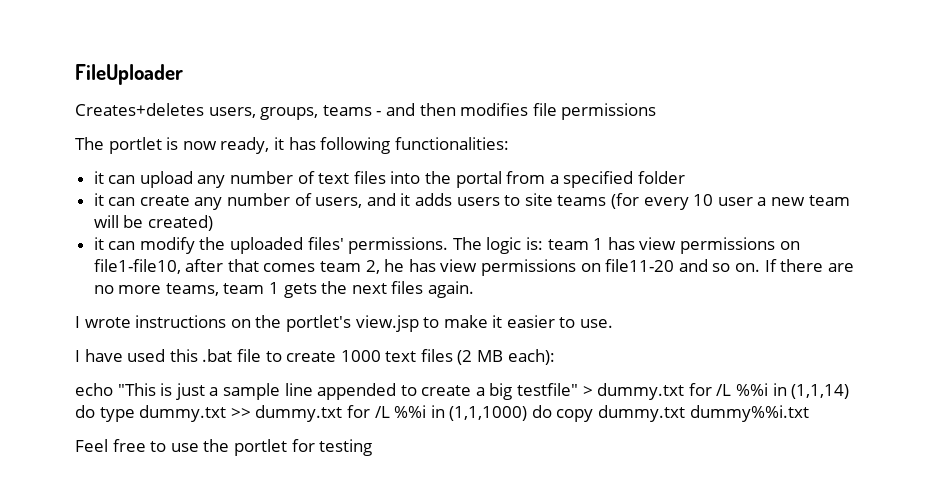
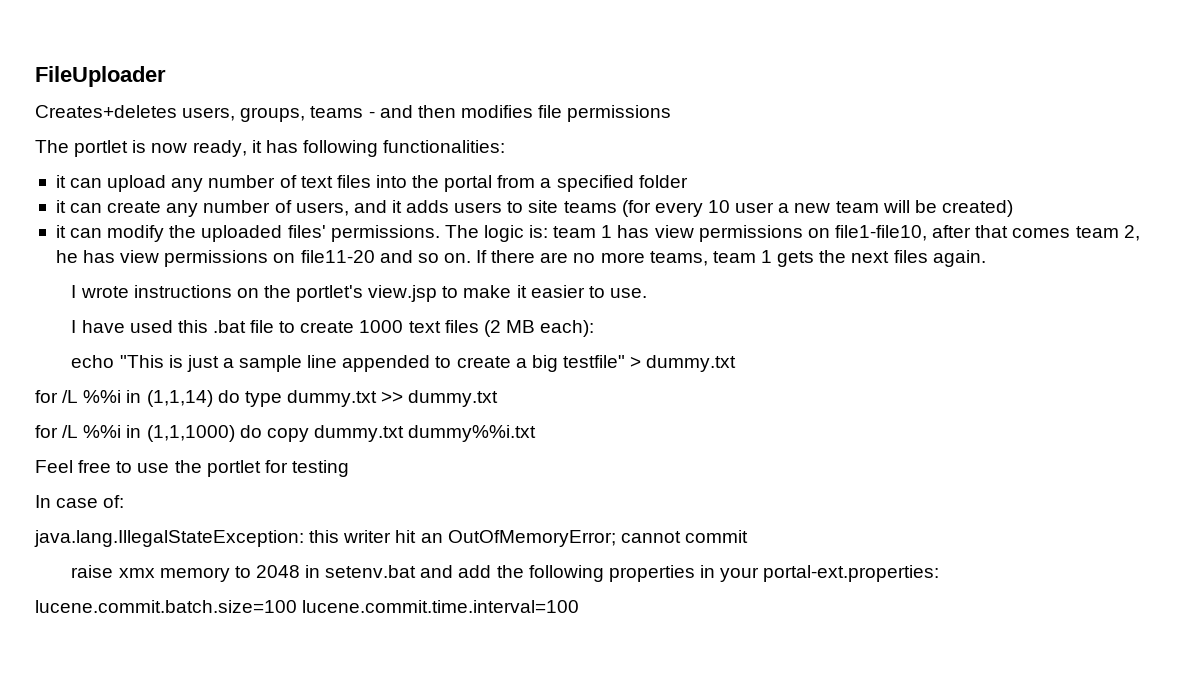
(685, 391) none -> (737, 363) //
(343, 413) none -> (499, 398) //
(373, 447) none -> [35,495,125,508] [34,530,748,547] [71,565,940,582] [35,600,580,613] // In case of: // java.lang.IllegalStateException: this writer hit an OutOfMemoryError; cannot commit // raise xmx memory to 2048 in setenv.bat and add the following properties in your portal-ext.properties: // lucene.commit.batch.size=100 lucene.commit.time.interval=100

